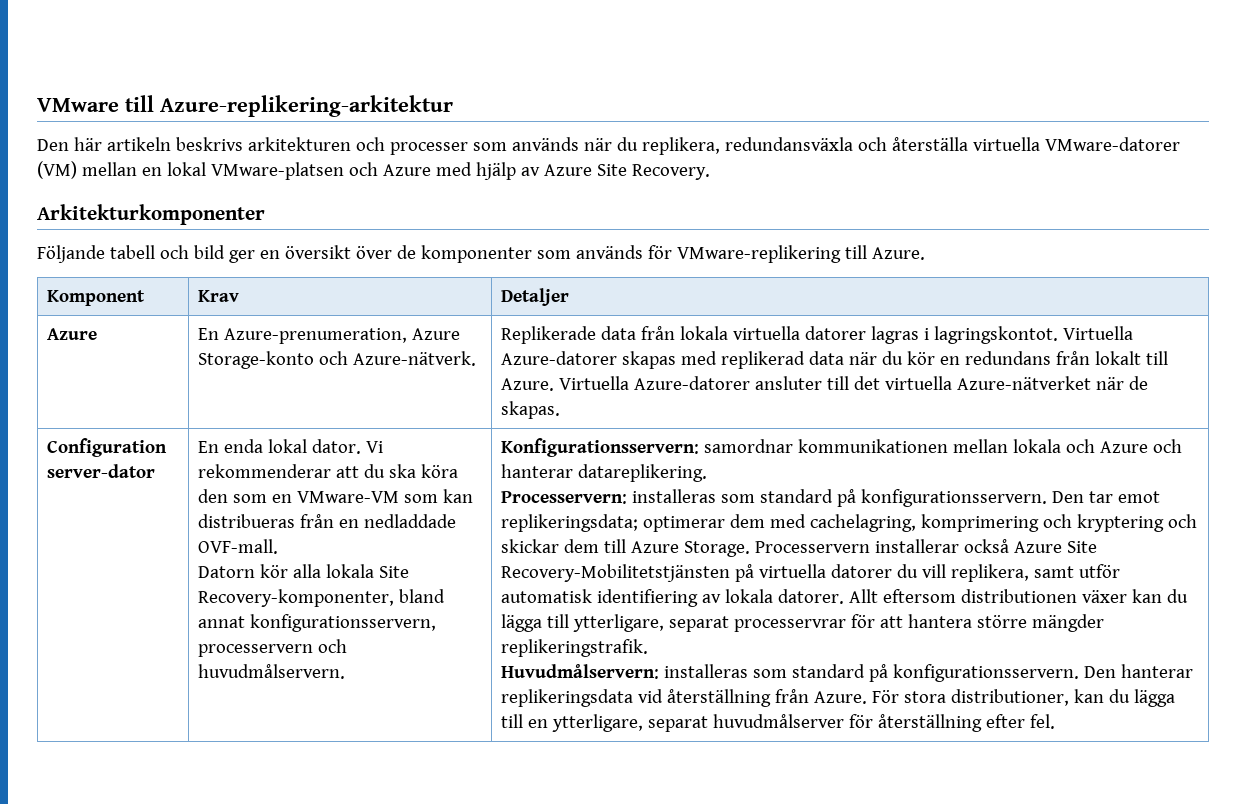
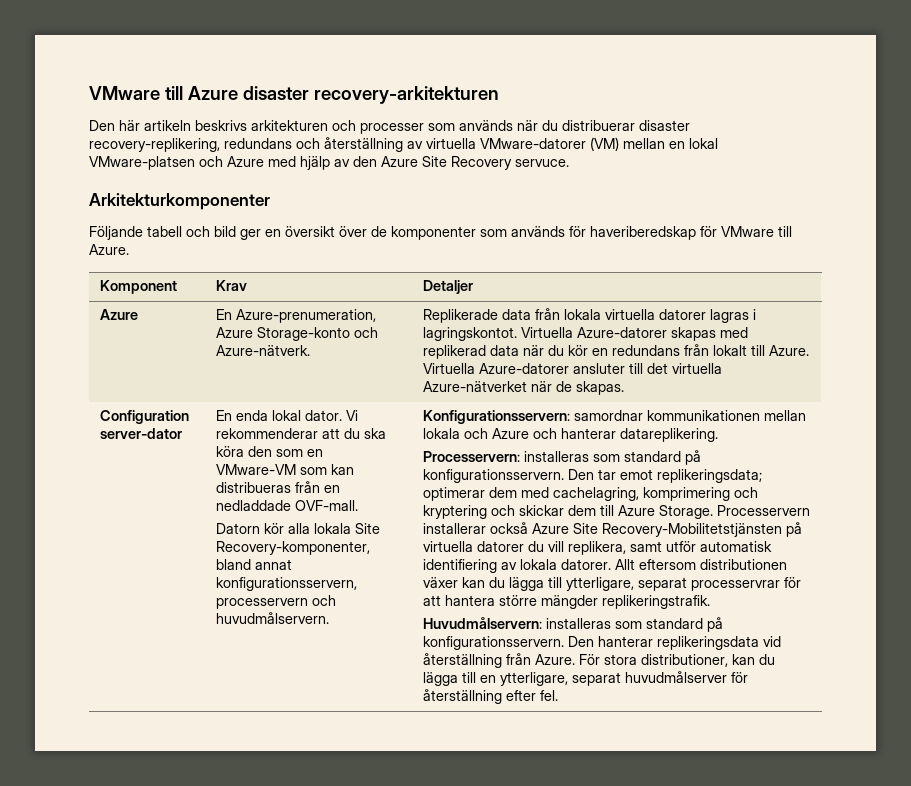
[37,95,453,117] VMware till Azure-replikering-arkitektur -> [89,86,499,104] VMware till Azure disaster recovery-arkitekturen
[641,137,968,155] replikera, redundansväxla och återställa -> [562,120,690,131] [89,137,423,152] distribuerar disaster recovery-replikering, redundans och återställning av
[543,164,710,180] Azure Site Recovery. -> [353,156,569,170] den Azure Site Recovery servuce.
[676,245,841,263] VMware-replikering -> [590,226,774,240] haveriberedskap för VMware

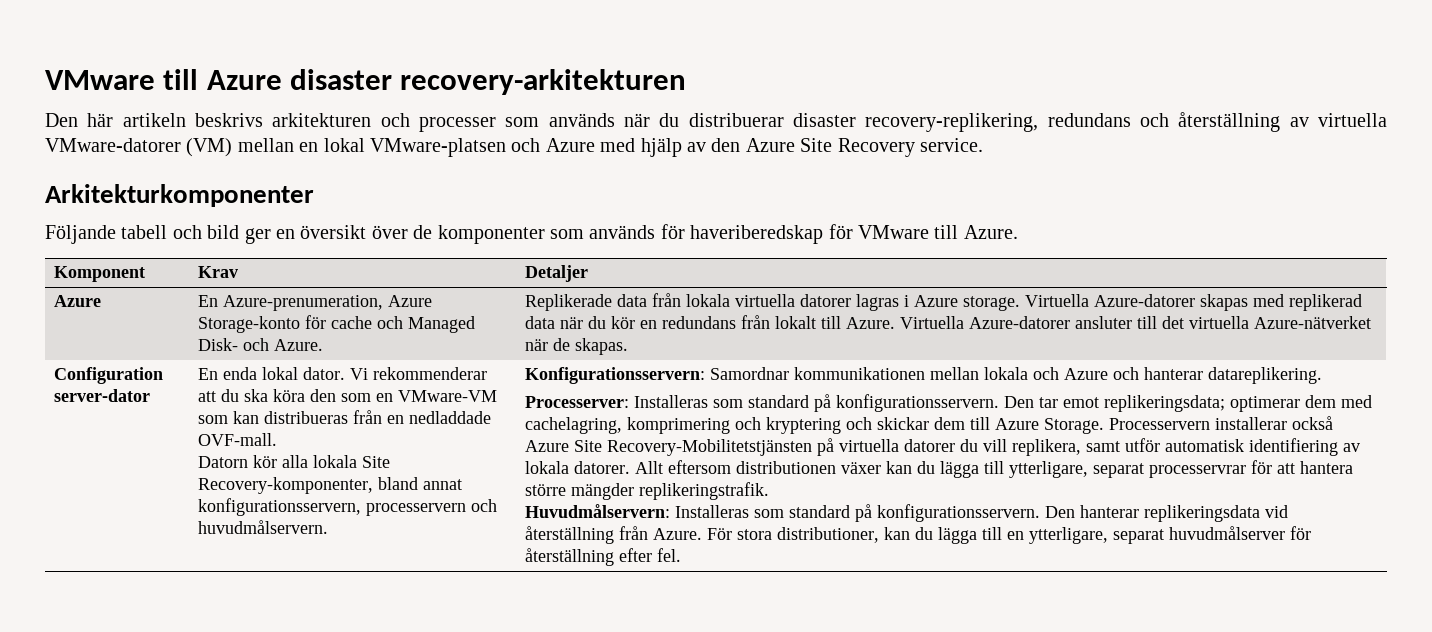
[515,159,569,167] servuce. -> [919,138,983,152] service.
[354,327,379,338] [216,345,311,356] och Azure-nätverk. -> [305,315,476,333] [198,338,324,351] för cache och Managed Disk- och Azure.
[423,327,518,341] lagringskontot. -> [914,295,1021,311] Azure storage.
[574,410,644,421] samordnar -> [710,367,790,380] Samordnar
[423,451,590,462] Processervern: installeras -> [525,395,709,408] Processerver: Installeras
[546,618,612,629] installeras -> [675,505,750,518] Installeras

